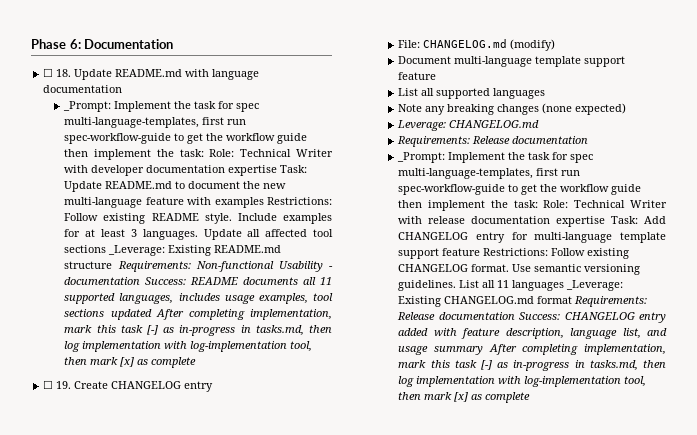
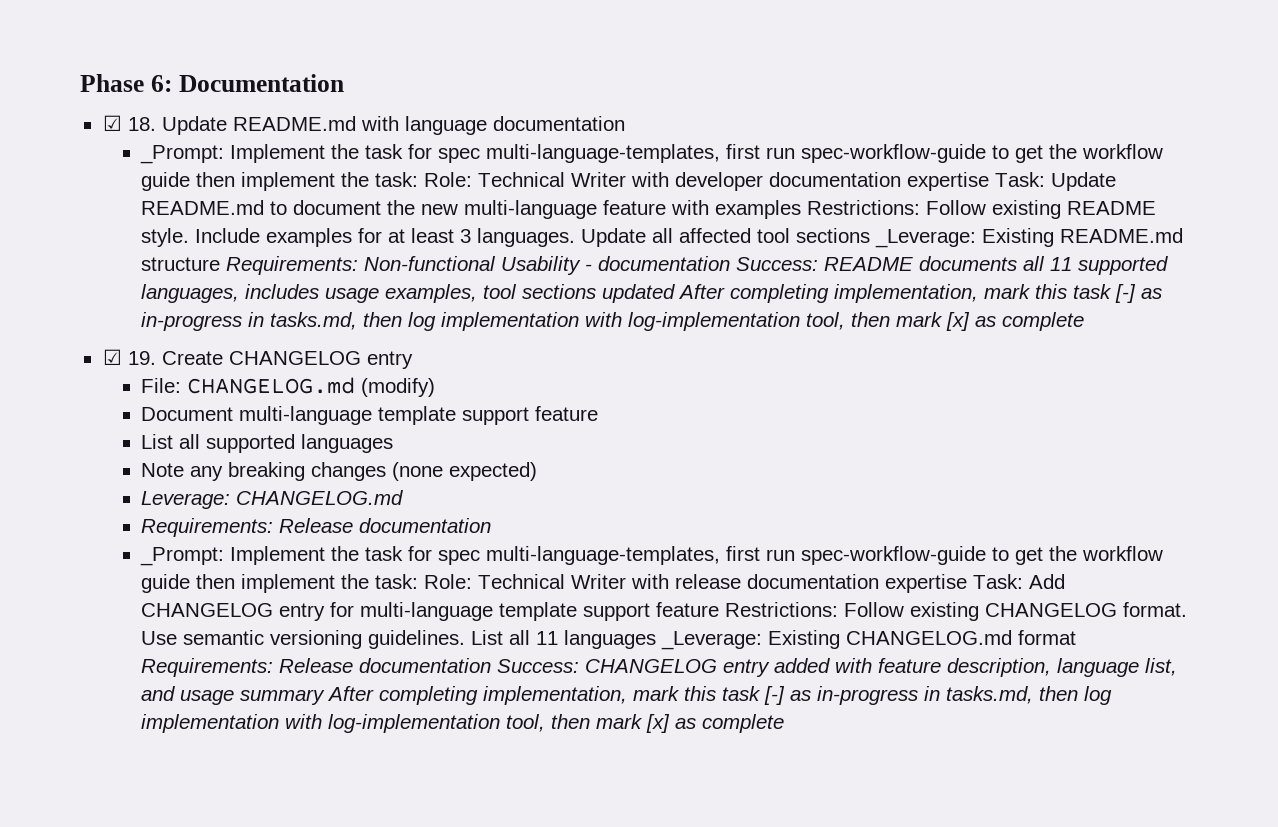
[43,68,54,77] ☐ -> [102,115,122,131] ☑
[43,380,54,389] ☐ -> [102,349,122,365] ☑

